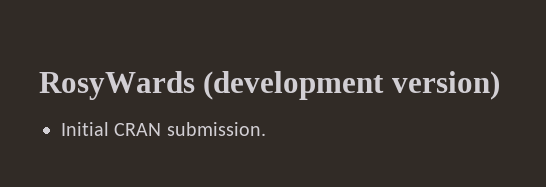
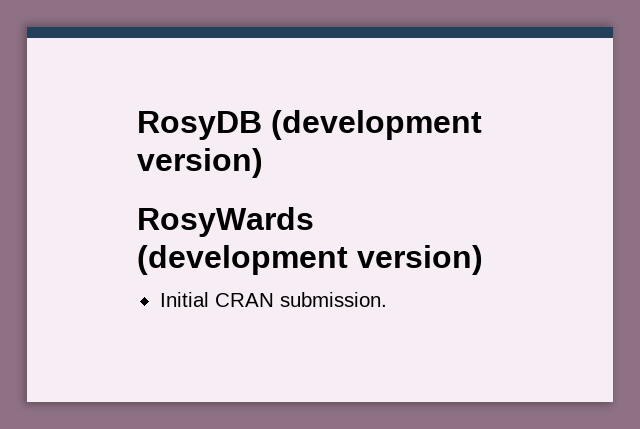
(39, 85) none -> [137,110,482,140] [137,148,263,178] RosyDB (development version) //

